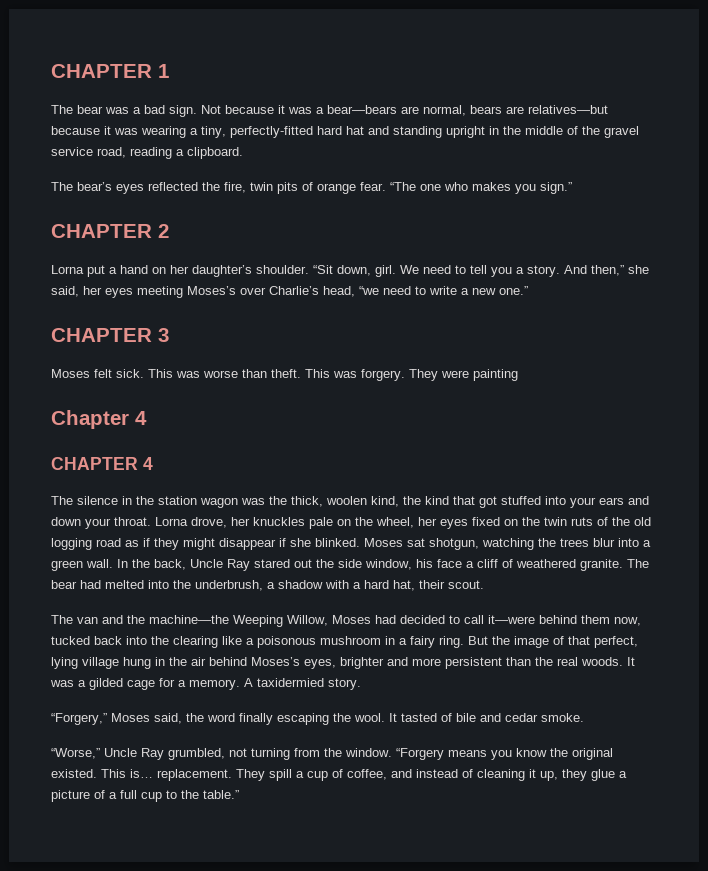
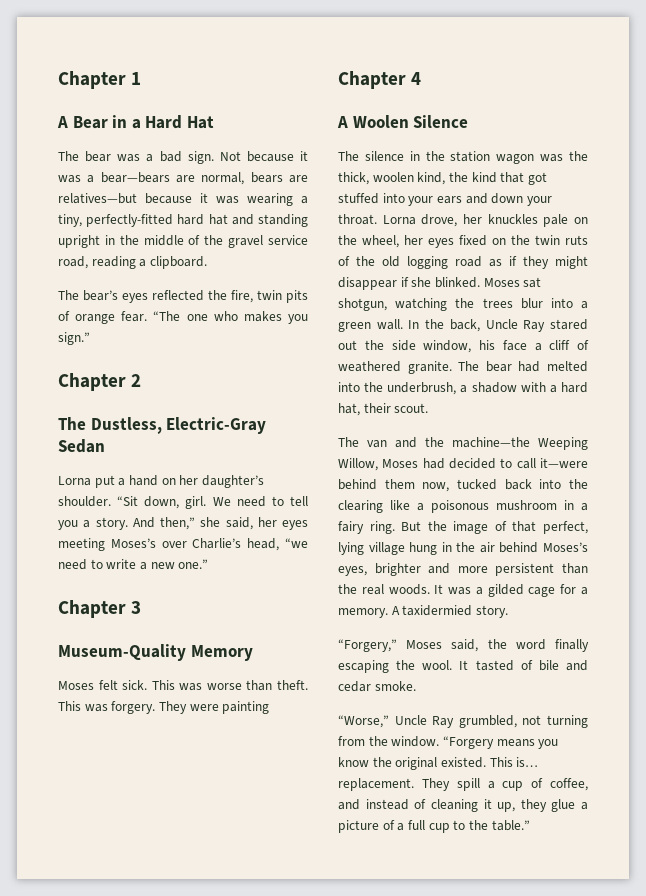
[51,64,152,78] CHAPTER -> [58,71,126,89] Chapter
(169, 71) none -> [57,115,214,129] // A Bear in a Hard Hat
[51,224,152,238] CHAPTER -> [58,373,126,391] Chapter
(169, 231) none -> [58,417,267,434] [58,439,105,453] // The Dustless, Electric-Gray Sedan
[51,328,152,342] CHAPTER -> [58,600,126,618] Chapter
(169, 335) none -> [58,644,253,661] // Museum-Quality Memory
[51,457,153,470] CHAPTER 4 -> [337,115,469,128] A Woolen Silence

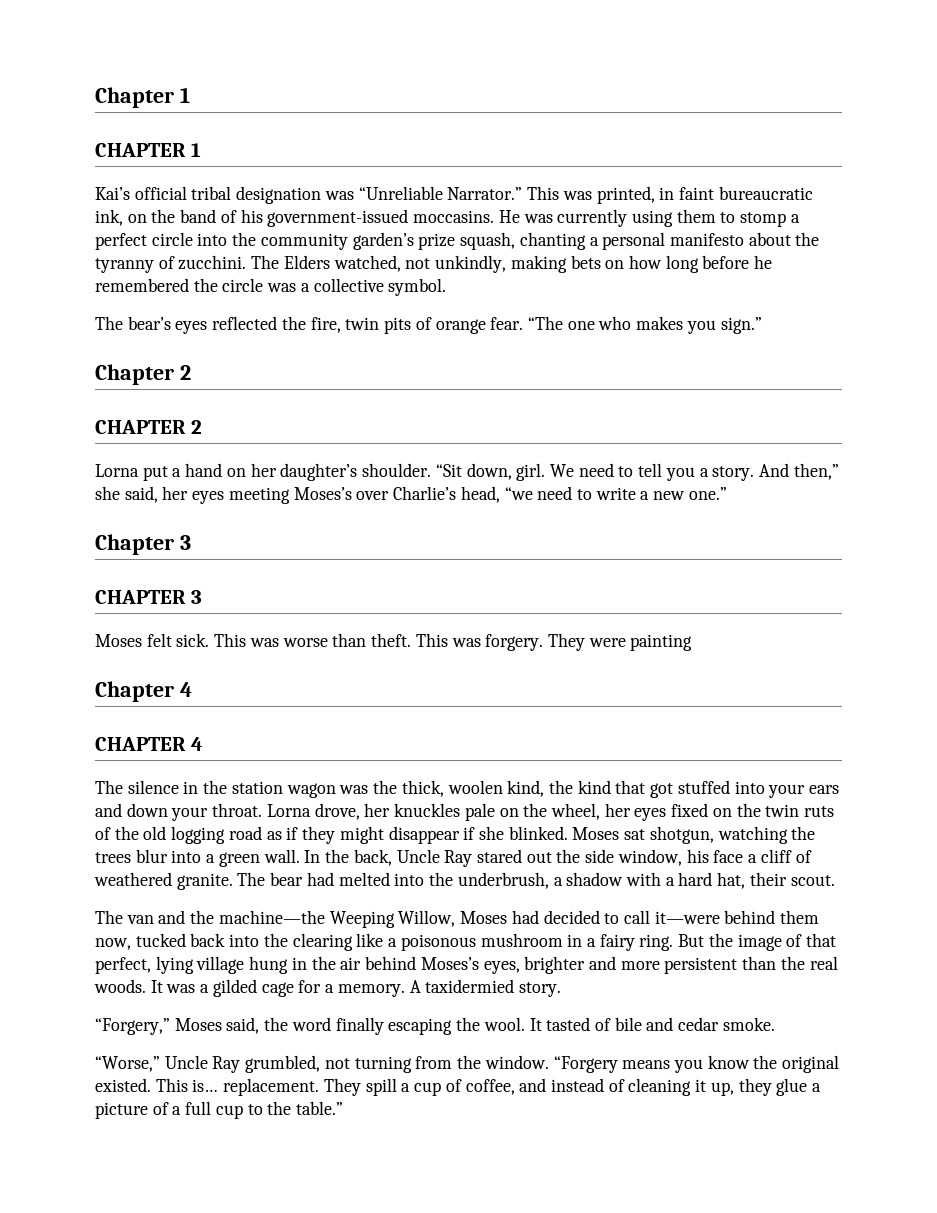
[57,115,214,129] [58,151,308,164] [58,172,308,185] [58,193,308,206] [58,214,308,227] [58,235,308,248] [58,256,207,269] A Bear in a Hard Hat // The bear was a bad sign. Not because it was a bear—bears are normal, bears are relatives—but because it was wearing a tiny, perfectly-fitted hard hat and standing upright in the middle of the gravel service road, reading a clipboard. -> [95,143,201,157] [95,186,813,204] [95,209,800,227] [95,232,820,250] [95,255,773,273] [95,278,447,296] CHAPTER 1 // Kai’s official tribal designation was “Unreliable Narrator.” This was printed, in faint bureaucratic ink, on the band of his government-issued moccasins. He was currently using them to stomp a perfect circle into the community garden’s prize squash, chanting a personal manifesto about the tyranny of zucchini. The Elders watched, not unkindly, making bets on how long before he remembered the circle was a collective symbol.
[58,417,267,434] [58,439,105,453] The Dustless, Electric-Gray Sedan -> [95,420,202,434] CHAPTER 2
[58,644,253,661] Museum-Quality Memory -> [95,590,202,604] CHAPTER 3
[337,115,469,128] A Woolen Silence -> [95,737,203,751] CHAPTER 4

